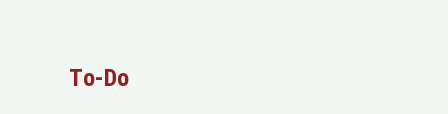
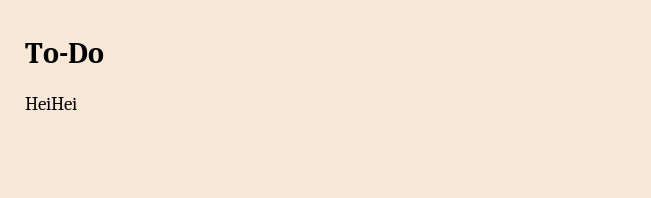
(129, 77) none -> [25,97,77,110] // HeiHei

